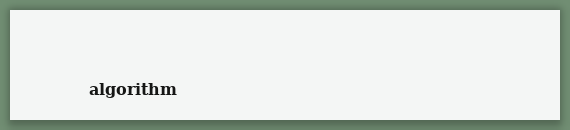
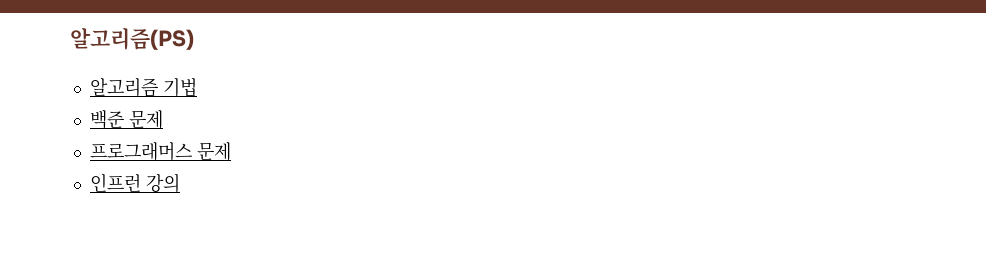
[89,83,177,98] algorithm -> [70,28,194,50] [89,78,197,97] [89,110,163,129] [89,142,231,161] [89,173,180,193] 알고리즘(PS) // 알고리즘 기법 // 백준 문제 // 프로그래머스 문제 // 인프런 강의

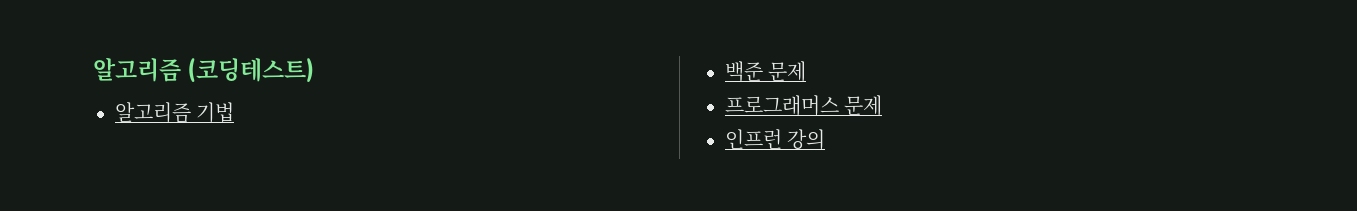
[70,28,194,50] 알고리즘(PS) -> [93,57,316,83] 알고리즘 (코딩테스트)

